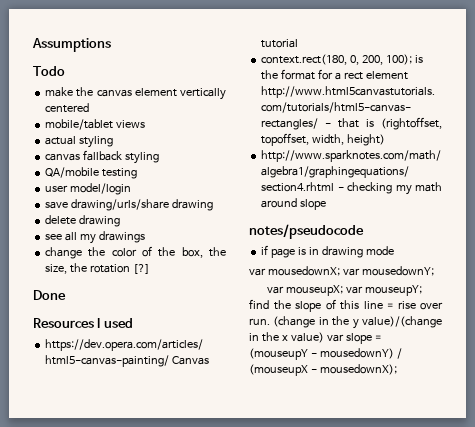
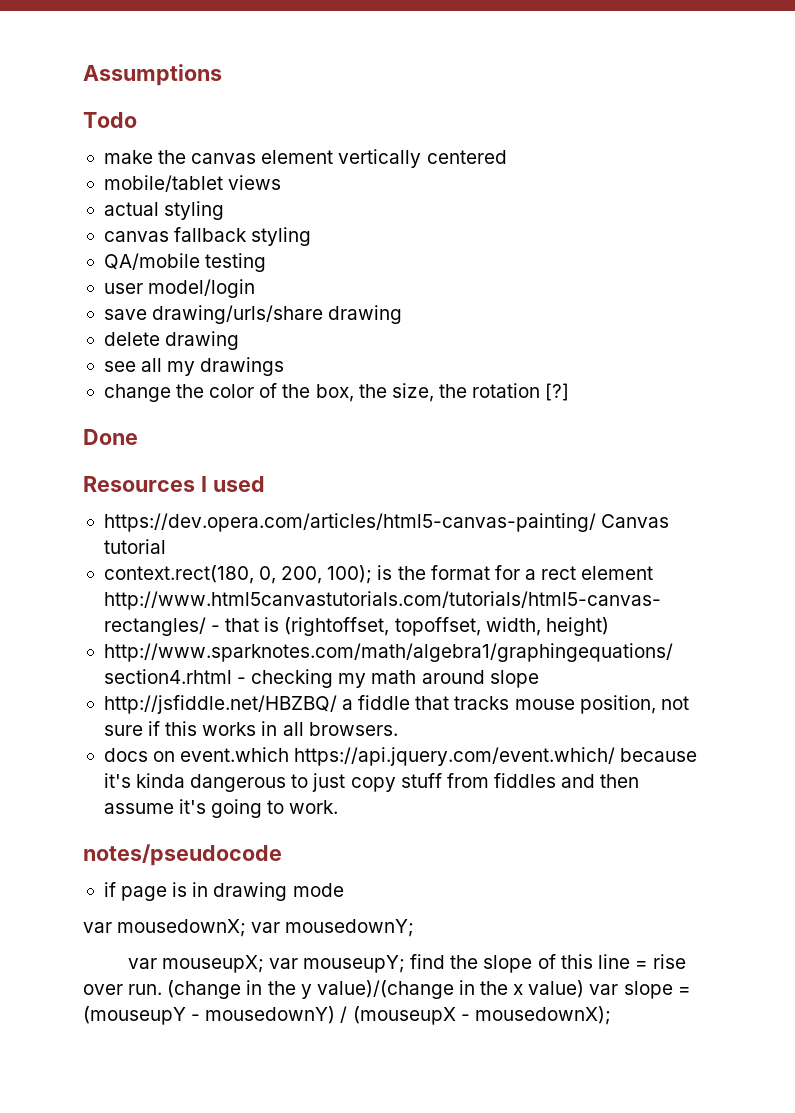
(327, 204) none -> [103,695,689,714] [103,721,398,736] [103,747,698,766] [103,773,640,792] [103,799,339,818] // http://jsfiddle.net/HBZBQ/ a fiddle that tracks mouse position, not sure if this works in all browsers. // docs on event.which https://api.jquery.com/event.which/ because it's kinda dangerous to just copy stuff from fiddles and then assume it's going to work.

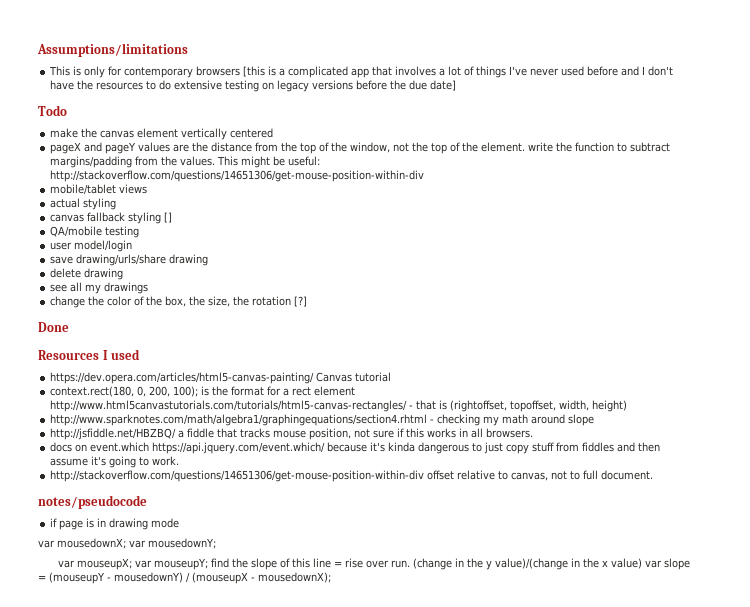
[83,64,222,86] Assumptions -> [37,43,188,57] [49,66,674,78] [50,80,457,92] Assumptions/limitations // This is only for contemporary browsers [this is a complicated app that involves a lot of things I've never used before and I don't have the resources to do extensive testing on legacy versions before the due date]
(507, 157) none -> [50,142,671,154] [50,156,321,168] [50,170,425,182] // pageX and pageY values are the distance from the top of the window, not the top of the element. write the function to subtract margins/padding from the values. This might be useful: http://stackoverflow.com/questions/14651306/get-mouse-position-within-div
(312, 236) none -> [164,212,173,223] []
(339, 807) none -> [50,470,654,482] // http://stackoverflow.com/questions/14651306/get-mouse-position-within-div offset relative to canvas, not to full document.

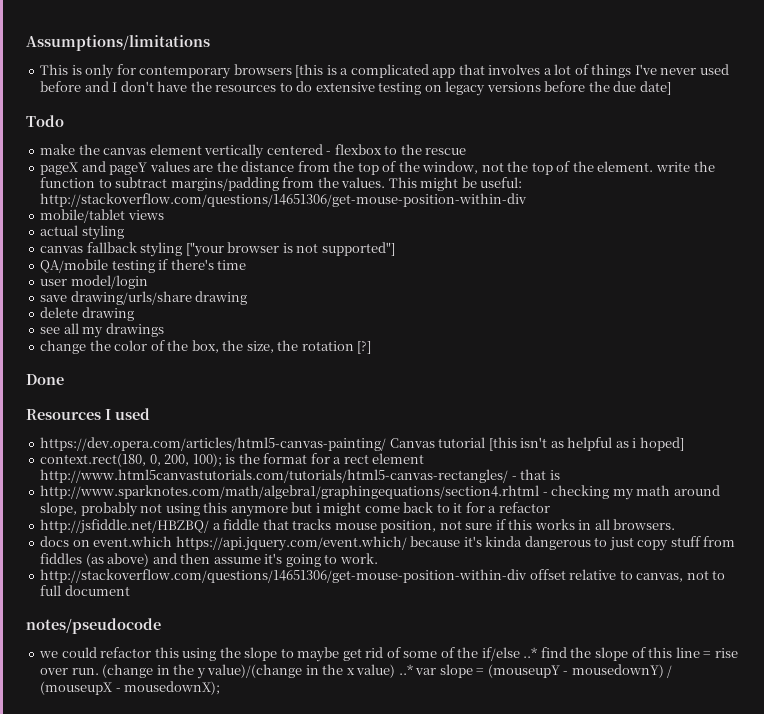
(274, 133) none -> [326,144,467,155] - flexbox to the rescue
[164,212,173,223] [] -> [185,242,395,257] ["your browser is not supported"]
(140, 232) none -> [158,259,247,270] if there's time
(392, 377) none -> [488,437,684,451] [this isn't as helpful as i hoped]
[450,400,628,412] (rightoffset, topoffset, width, height) -> (560, 475) none
[568,414,595,426] slope -> [40,502,550,517] slope, probably not using this anymore but i might come back to it for a refactor
(615, 447) none -> [85,553,150,567] (as above)
[601,470,654,480] document. -> [64,585,130,596] document
[50,518,180,530] [38,538,216,549] [58,558,209,570] if page is in drawing mode // var mousedownX; var mousedownY; // var mouseupX; var mouseupY; -> [39,647,538,662] we could refactor this using the slope to maybe get rid of some of the if/else ..*
(643, 563) none -> [398,664,413,675] ..*

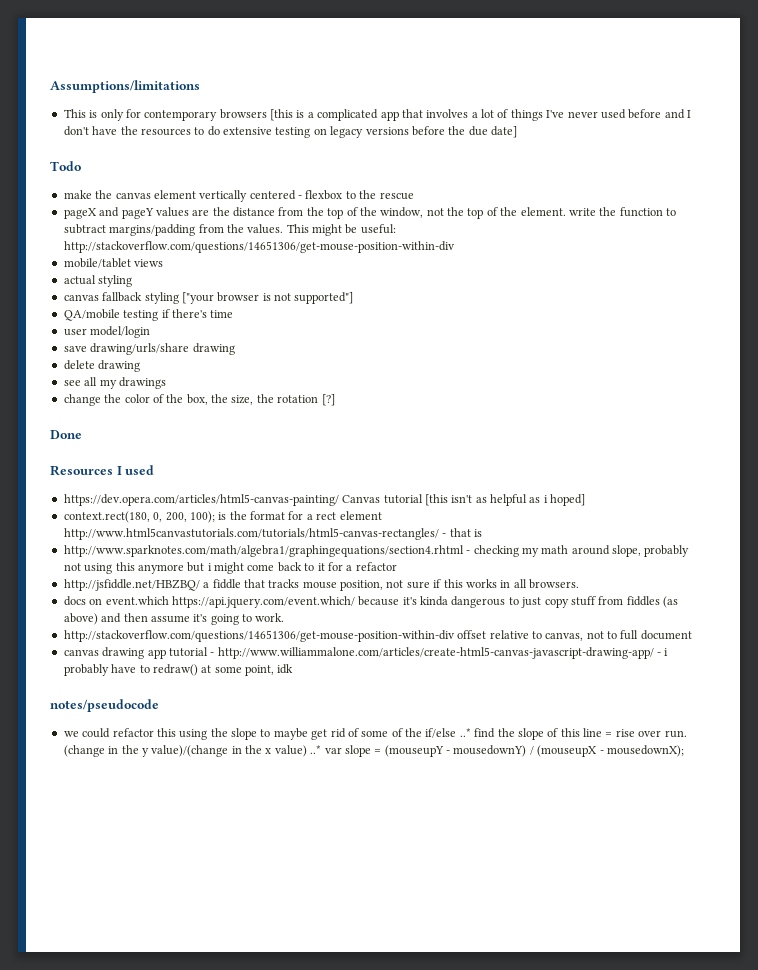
(130, 590) none -> [63,647,669,659] [63,664,294,676] // canvas drawing app tutorial - http://www.williammalone.com/articles/create-html5-canvas-javascript-drawing-app/ - i probably have to redraw() at some point, idk

